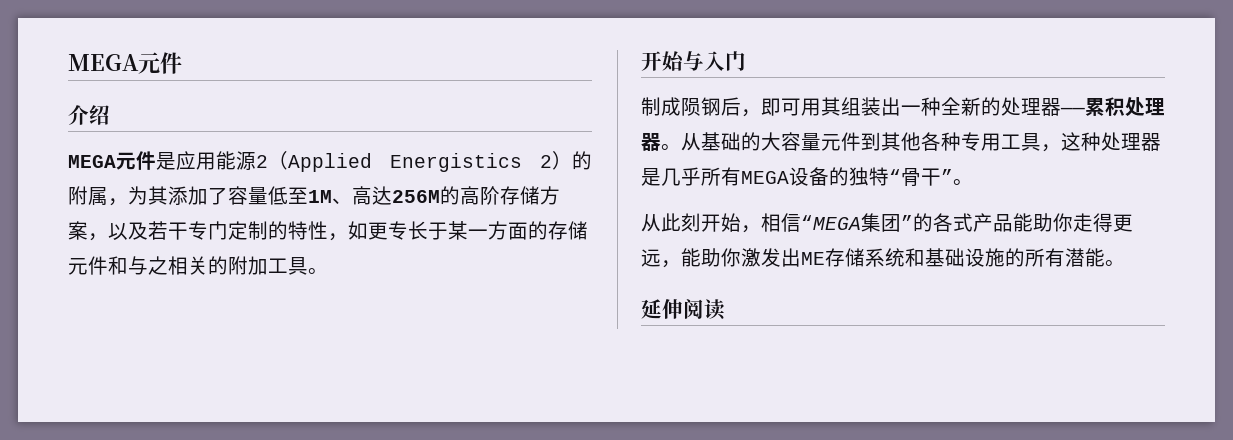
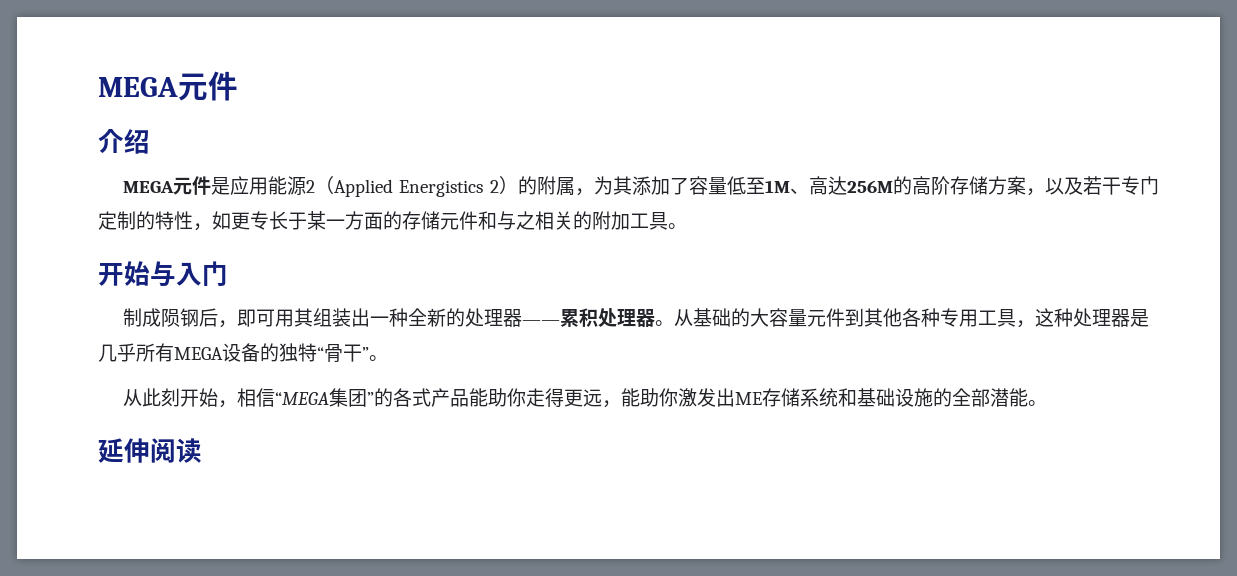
[1025,248,1065,267] 所有 -> [951,388,990,407] 全部

